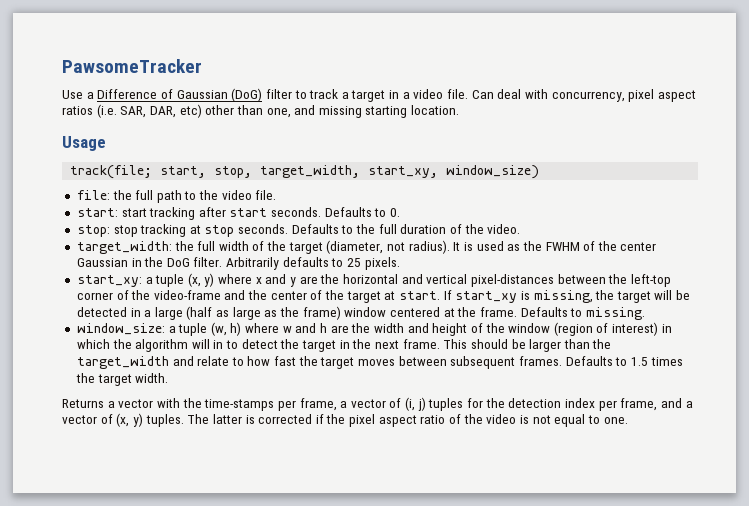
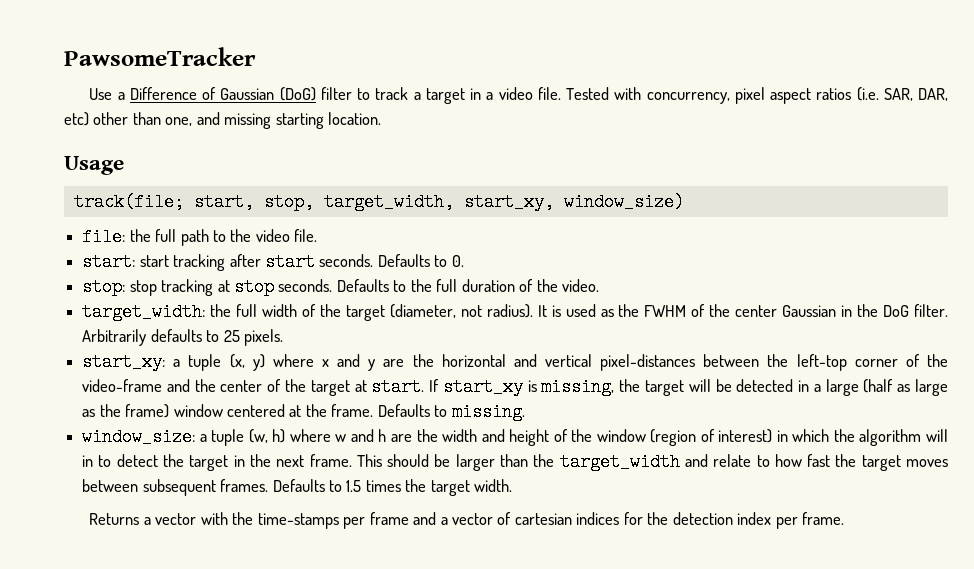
[471,89,522,99] Can deal -> [566,87,610,100] Tested
[299,397,464,411] frame, a vector of (i, j) tuples -> [369,512,620,525] frame and a vector of cartesian indices
[620,398,693,411] [62,413,628,427] frame, and a vector of (x, y) tuples. The latter is corrected if the pixel aspect ratio of the video is not equal to one. -> [802,512,845,525] frame.

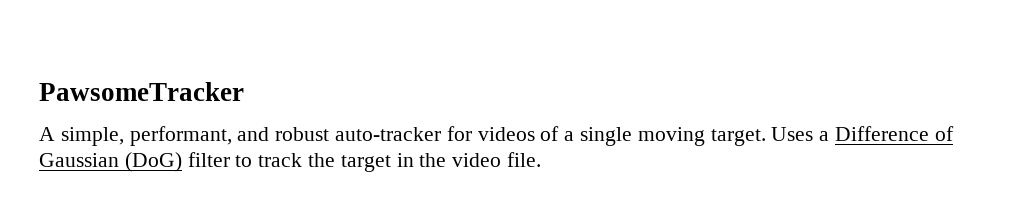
[89,88,113,100] Use -> [39,126,814,146] A simple, performant, and robust auto-tracker for videos of a single moving target. Uses
[413,87,949,104] [64,112,382,129] [64,156,124,175] [73,193,684,211] [82,228,318,246] [82,253,464,271] [82,278,600,296] [82,303,949,321] [82,329,283,346] [82,353,949,371] [82,378,949,396] [82,403,525,421] [82,428,949,446] [82,453,949,471] [82,479,513,496] [89,512,845,529] a target in a video file. Tested with concurrency, pixel aspect ratios (i.e. SAR, DAR, etc) other than one, and missing starting location. // Usage // track(file; start, stop, target_width, start_xy, window_size) // file: the full path to the video file. // start: start tracking after start seconds. Defaults to 0. // stop: stop tracking at stop seconds. Defaults to the full duration of the video. // target_width: the full width of the target (diameter, not radius). It is used as the FWHM of the center Gaussian in the DoG filter. Arbitrarily defaults to 25 pixels. // start_xy: a tuple (x, y) where x and y are the horizontal and vertical pixel-distances between the left-top corner of the video-frame and the center of the target at start. If start_xy is missing, the target will be detected in a large (half as large as the frame) window centered at the frame. Defaults to missing. // window_size: a tuple (w, h) where w and h are the width and height of the window (region of interest) in which the algorithm will in to detect the target in the next frame. This should be larger than the target_width and relate to how fast the target moves between subsequent frames. Defaults to 1.5 times the target width. // Returns a vector with the time-stamps per frame and a vector of cartesian indices for the detection index per frame. -> [308,152,542,172] the target in the video file.

